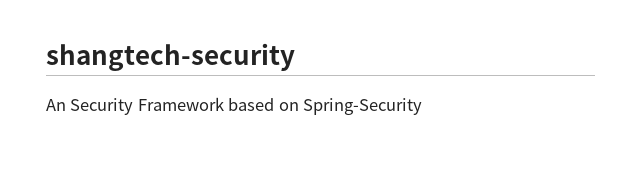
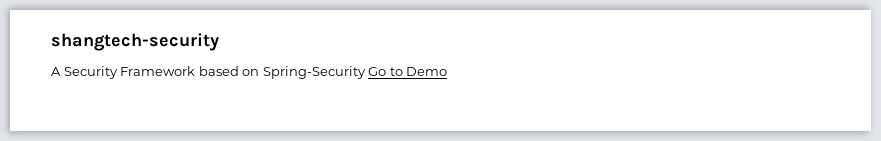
[46,99,66,111] An -> [51,67,61,76] A
(423, 106) none -> [368,67,448,76] Go to Demo

